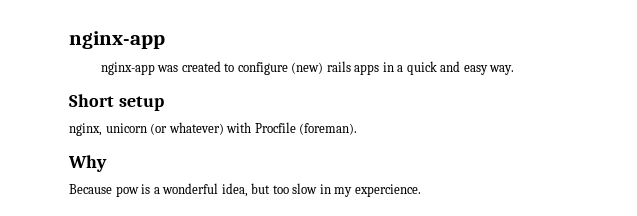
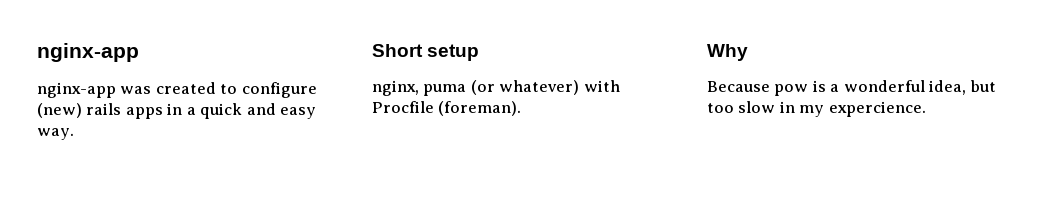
[105,123,147,133] unicorn -> [423,84,467,96] puma

